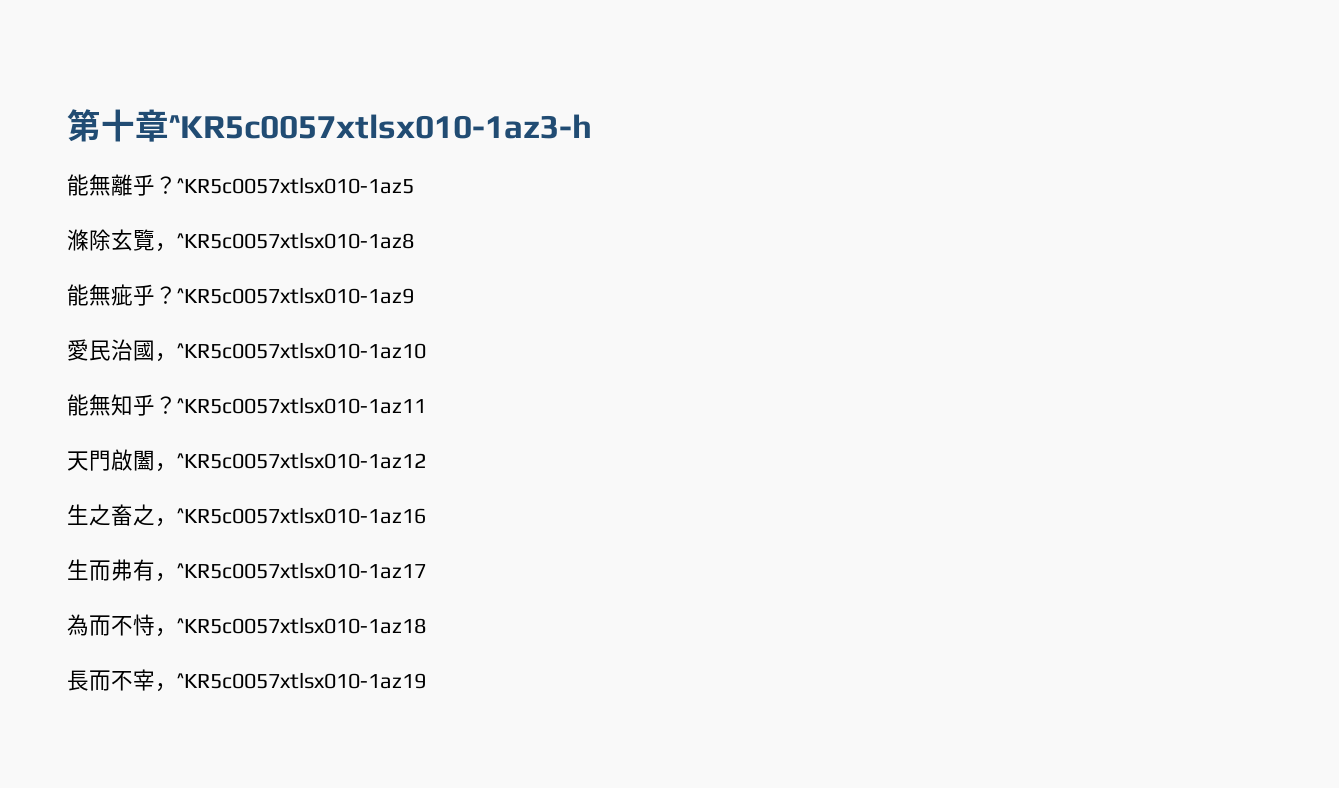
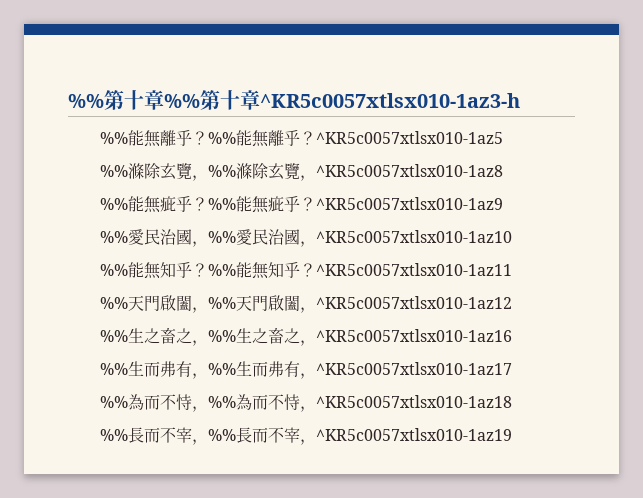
(67, 125) none -> [68,90,200,110] %%第十章%%
(592, 126) none -> [99,130,236,147] %%能無離乎？%%
(414, 185) none -> [99,163,236,181] %%滌除玄覽，%%
(414, 240) none -> [99,196,236,213] %%能無疵乎？%%
(414, 295) none -> [99,229,236,247] %%愛民治國，%%
(426, 350) none -> [99,262,236,279] %%能無知乎？%%
(426, 405) none -> [99,295,236,313] %%天門啟闔，%%
(426, 460) none -> [99,327,236,346] %%生之畜之，%%
(426, 515) none -> [99,361,236,379] %%生而弗有，%%
(426, 570) none -> [99,394,236,412] %%為而不恃，%%
(426, 625) none -> [99,427,236,445] %%長而不宰，%%

